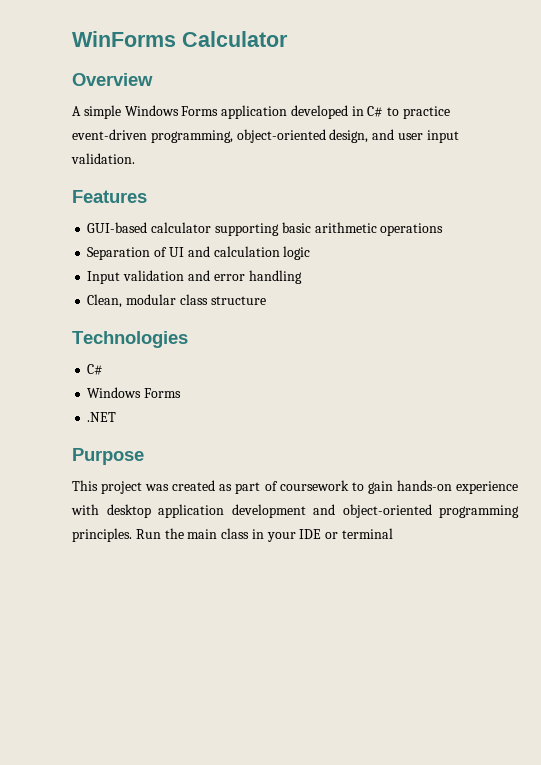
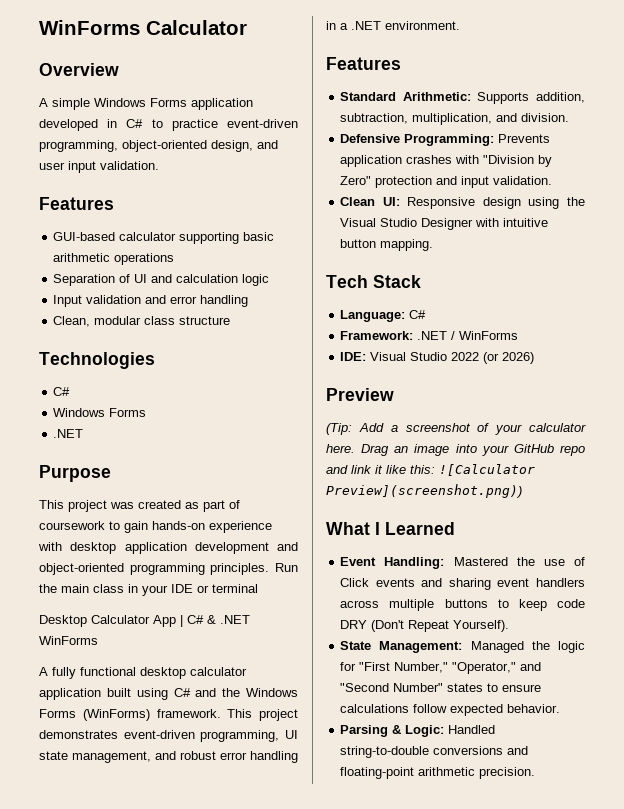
(394, 533) none -> [39,615,250,627] [39,636,98,645] [39,667,247,679] [39,688,298,700] [39,709,298,721] [39,730,298,742] [39,751,298,763] [326,21,460,30] [326,57,401,70] [340,92,585,104] [340,113,570,125] [340,134,551,146] [340,155,553,167] [340,176,553,188] [340,197,585,209] [340,218,549,230] [340,239,434,251] [326,275,421,288] [340,310,427,322] [340,331,519,340] [340,352,535,364] [326,388,394,401] [326,423,586,435] [326,444,585,456] [326,464,535,476] [326,484,522,498] [326,522,455,535] [340,557,585,569] [340,578,585,590] [340,599,585,611] [340,620,510,632] [340,641,585,653] [340,662,542,674] [340,683,542,692] [340,704,561,716] [340,725,496,737] [340,746,529,758] [340,767,536,779] // Desktop Calculator App | C# & .NET WinForms // A fully functional desktop calculator application built using C# and the Windows Forms (WinForms) framework. This project demonstrates event-driven programming, UI state management, and robust error handling in a .NET environment. // Features // Standard Arithmetic: Supports addition, subtraction, multiplication, and division. // Defensive Programming: Prevents application crashes with "Division by Zero" protection and input validation. // Clean UI: Responsive design using the Visual Studio Designer with intuitive button mapping. // Tech Stack // Language: C# // Framework: .NET / WinForms // IDE: Visual Studio 2022 (or 2026) // Preview // (Tip: Add a screenshot of your calculator here. Drag an image into your GitHub repo and link it like this: ![Calculator Preview](screenshot.png)) // What I Learned // Event Handling: Mastered the use of Click events and sharing event handlers across multiple buttons to keep code DRY (Don't Repeat Yourself). // State Management: Managed the logic for "First Number," "Operator," and "Second Number" states to ensure calculations follow expected behavior. // Parsing & Logic: Handled string-to-double conversions and floating-point arithmetic precision.

